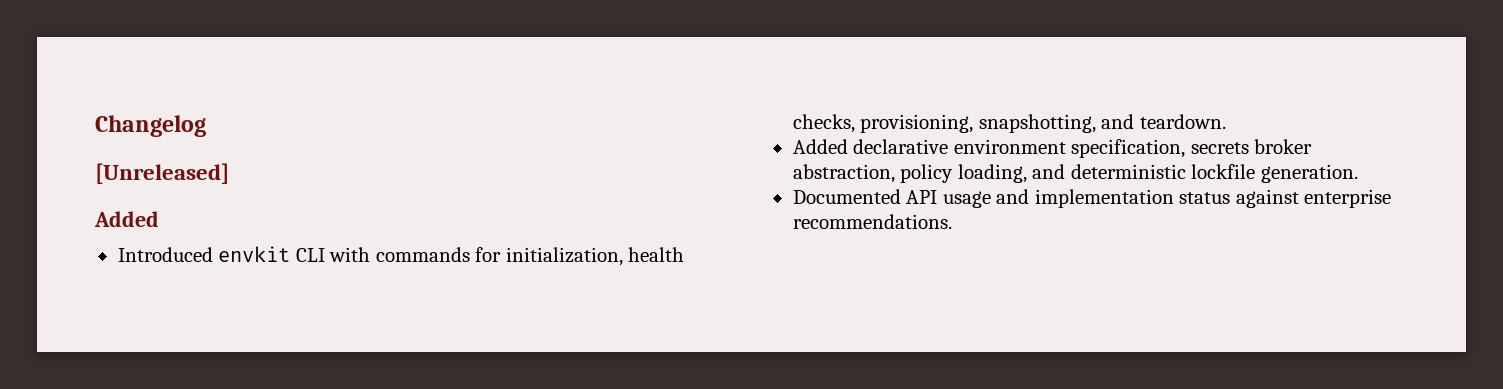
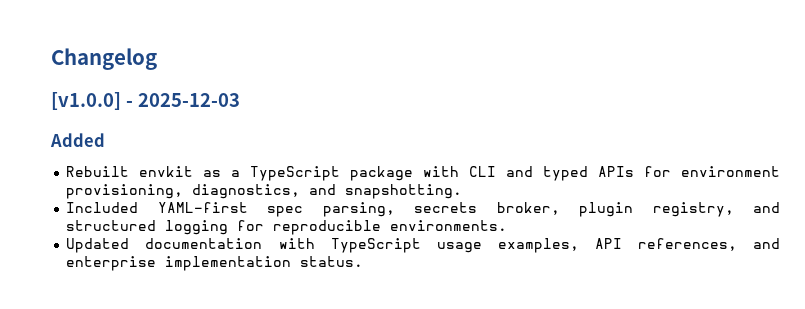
[95,163,229,184] [94,211,159,227] [117,246,685,266] [792,114,1226,133] [792,139,1313,158] [792,164,1358,183] [792,189,1392,208] [792,214,952,229] [Unreleased] // Added // Introduced envkit CLI with commands for initialization, health checks, provisioning, snapshotting, and teardown. // Added declarative environment specification, secrets broker abstraction, policy loading, and deterministic lockfile generation. // Documented API usage and implementation status against enterprise recommendations. -> [51,92,240,110] [50,133,105,147] [66,166,781,181] [66,184,463,199] [66,202,781,217] [66,220,508,235] [66,238,781,253] [66,256,364,271] [v1.0.0] - 2025-12-03 // Added // Rebuilt envkit as a TypeScript package with CLI and typed APIs for environment provisioning, diagnostics, and snapshotting. // Included YAML-first spec parsing, secrets broker, plugin registry, and structured logging for reproducible environments. // Updated documentation with TypeScript usage examples, API references, and enterprise implementation status.

